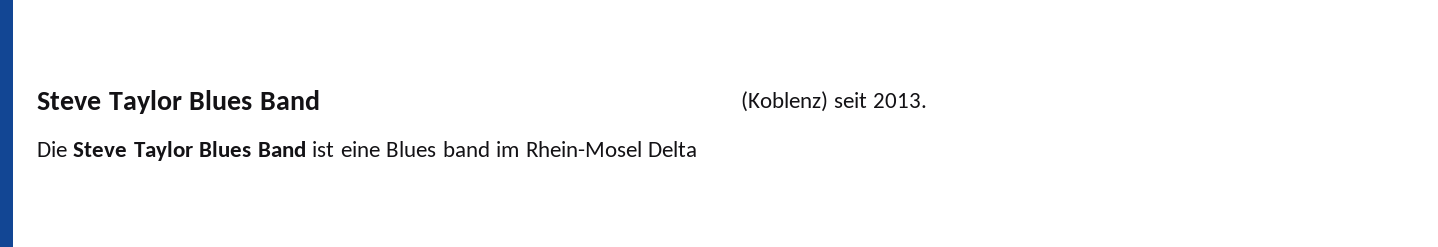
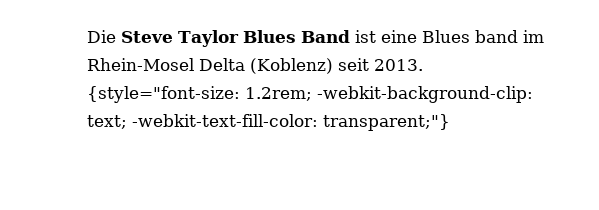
[37,90,320,114] Steve Taylor Blues Band // -> (87, 36) none
(928, 100) none -> [87,86,533,103] [87,114,450,131] {style="font-size: 1.2rem; -webkit-background-clip: text; -webkit-text-fill-color: transparent;"}

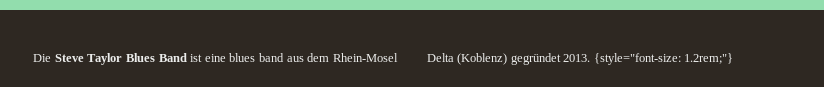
[421,30,544,43] Blues band im -> [229,53,330,62] blues band aus dem
[338,58,369,71] seit -> [510,53,561,65] gegründet
[245,86,533,103] [87,114,450,131] 1.2rem; -webkit-background-clip: text; -webkit-text-fill-color: transparent;"} -> [683,53,733,64] 1.2rem;"}

